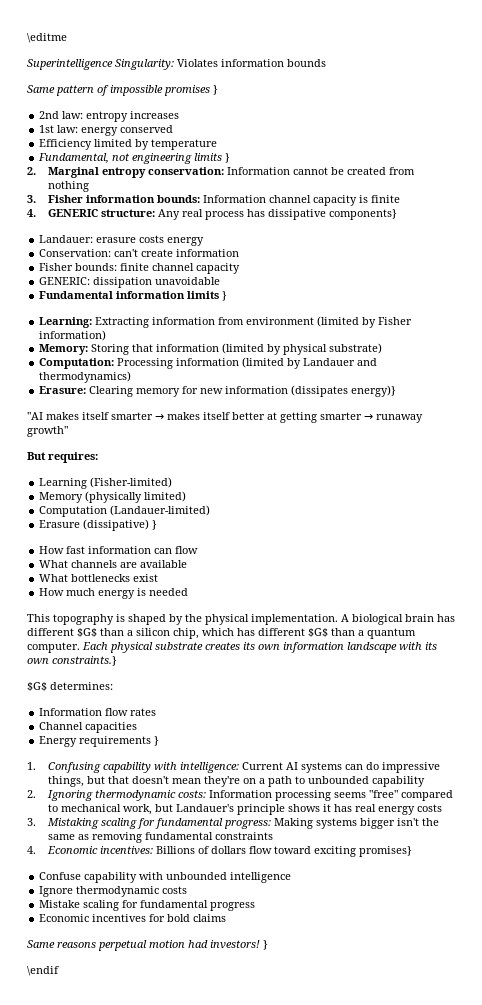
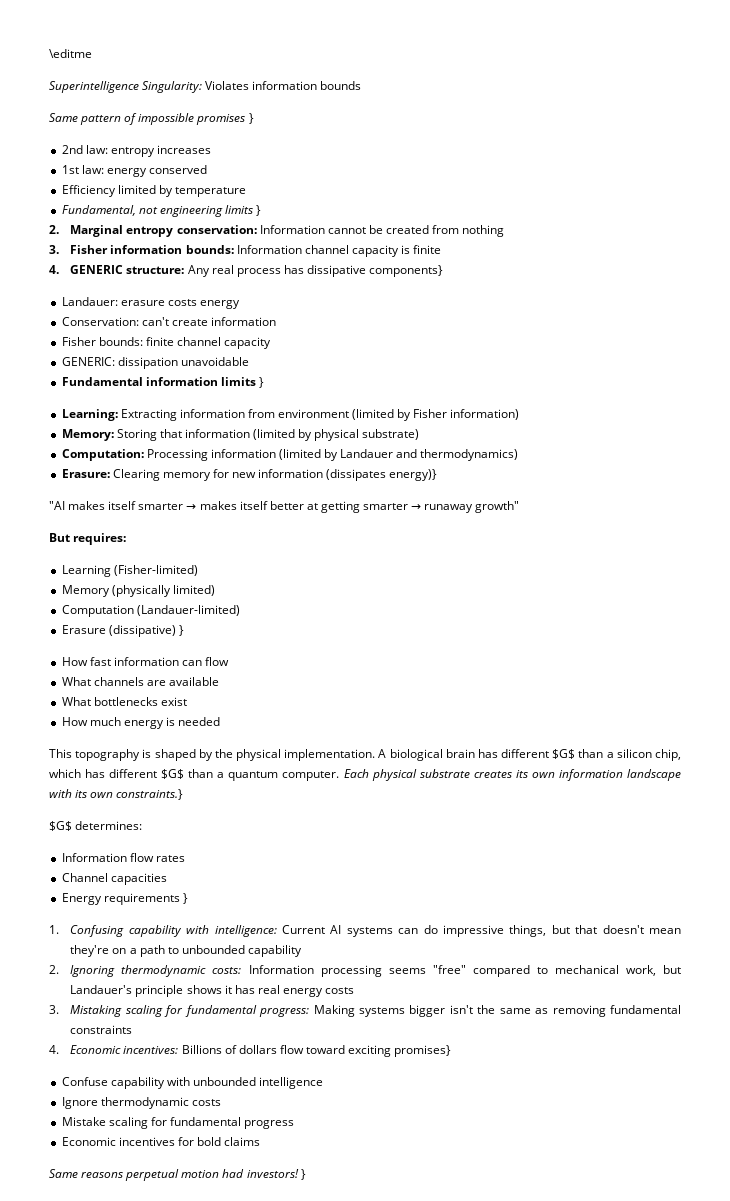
[27,966,59,976] // \endif -> (306, 1174) none

